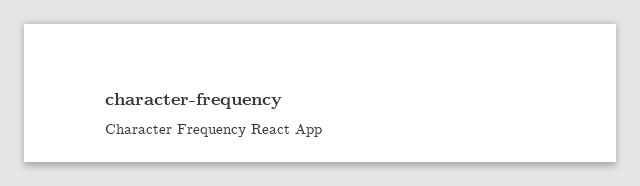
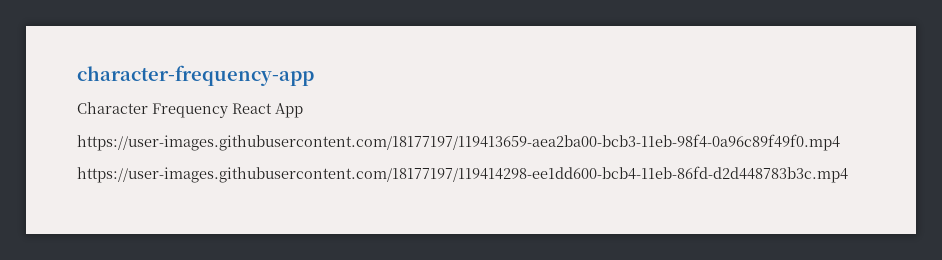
[105,93,282,109] character-frequency -> [77,65,314,86] character-frequency-app
(322, 130) none -> [77,134,840,151] [77,166,848,183] // https://user-images.githubusercontent.com/18177197/119413659-aea2ba00-bcb3-11eb-98f4-0a96c89f49f0.mp4 // https://user-images.githubusercontent.com/18177197/119414298-ee1dd600-bcb4-11eb-86fd-d2d448783b3c.mp4

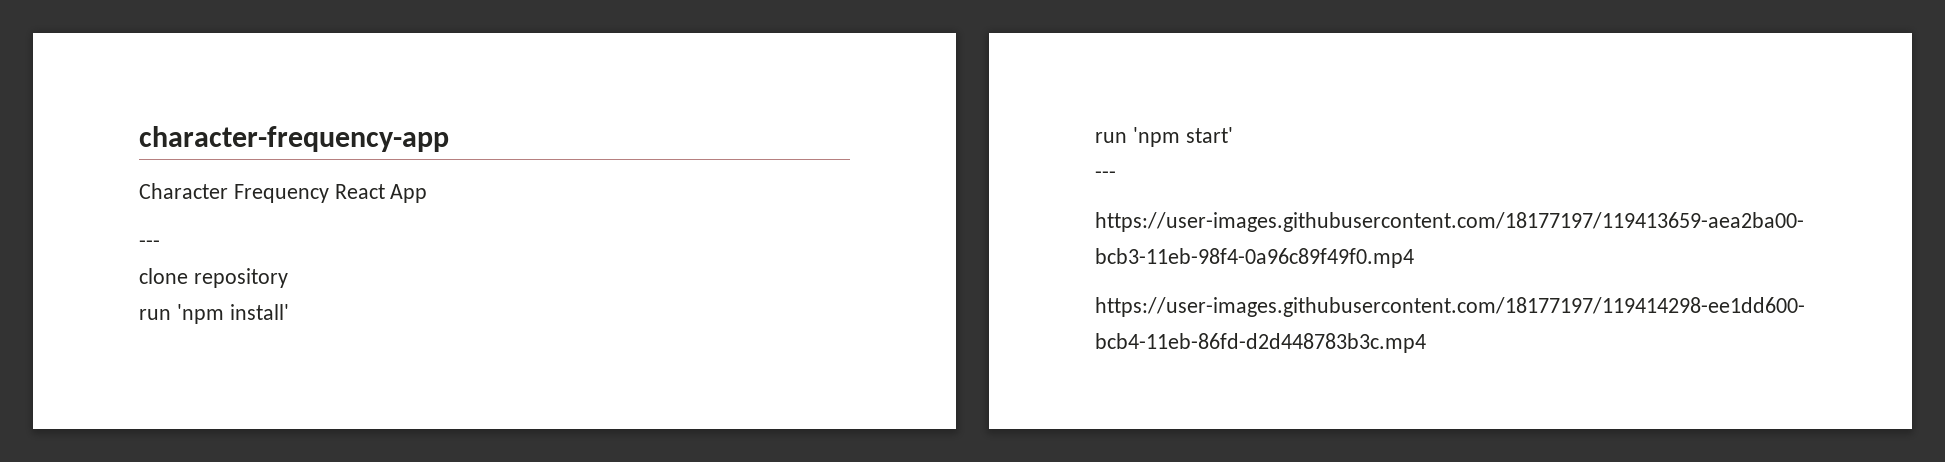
(303, 110) none -> [139,240,160,248] [139,268,288,288] [139,304,289,324] [1095,127,1233,147] [1095,171,1116,179] // --- // clone repository // run 'npm install' // run 'npm start' // ---

